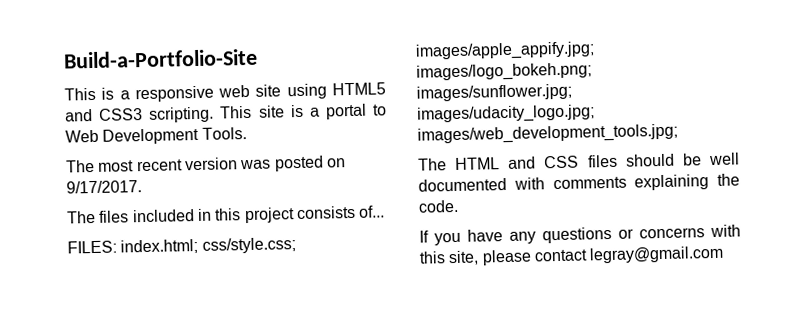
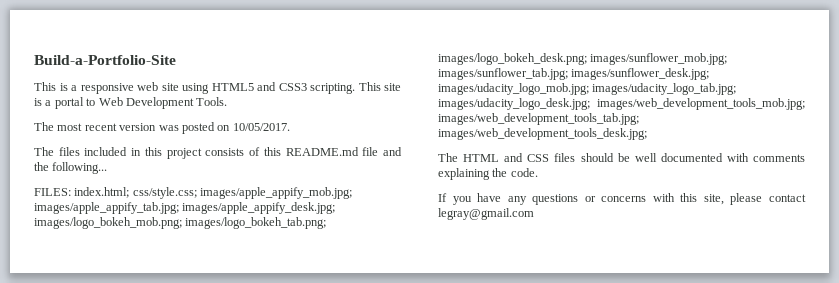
[66,180,142,194] 9/17/2017. -> [232,123,290,131] 10/05/2017.
[358,205,386,218] [67,237,296,255] [415,41,595,61] [416,62,592,82] [416,83,572,102] [417,104,595,124] [417,123,678,145] of... // FILES: index.html; css/style.css; images/apple_appify.jpg; images/logo_bokeh.png; images/sunflower.jpg; images/udacity_logo.jpg; images/web_development_tools.jpg; -> [249,147,402,156] [34,162,108,174] [34,187,353,199] [34,202,336,214] [34,217,327,229] [438,53,728,65] [438,68,710,80] [438,83,737,95] [438,98,805,110] [438,113,639,125] [438,128,647,140] of this README.md file and the following... // FILES: index.html; css/style.css; images/apple_appify_mob.jpg; images/apple_appify_tab.jpg; images/apple_appify_desk.jpg; images/logo_bokeh_mob.png; images/logo_bokeh_tab.png; images/logo_bokeh_desk.png; images/sunflower_mob.jpg; images/sunflower_tab.jpg; images/sunflower_desk.jpg; images/udacity_logo_mob.jpg; images/udacity_logo_tab.jpg; images/udacity_logo_desk.jpg; images/web_development_tools_mob.jpg; images/web_development_tools_tab.jpg; images/web_development_tools_desk.jpg;

